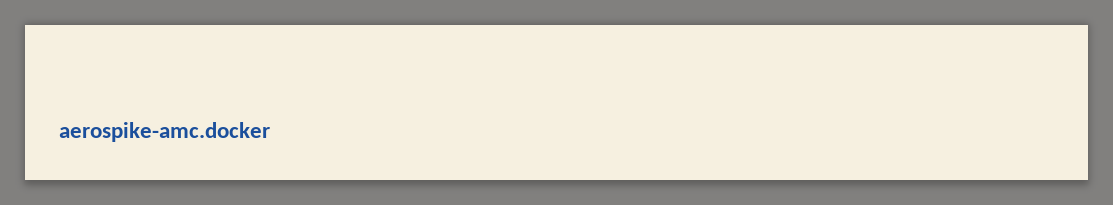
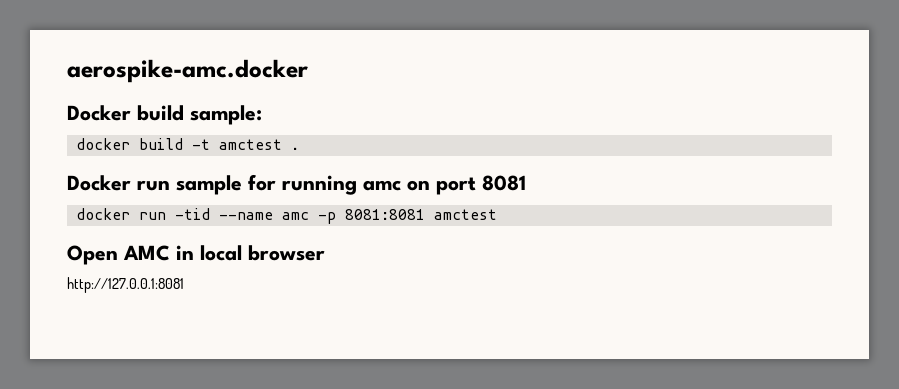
(270, 132) none -> [67,105,262,125] [75,138,299,150] [67,174,526,195] [75,208,497,224] [67,245,325,265] [67,277,184,293] // Docker build sample: // docker build -t amctest . // Docker run sample for running amc on port 8081 // docker run -tid --name amc -p 8081:8081 amctest // Open AMC in local browser // http://127.0.0.1:8081

